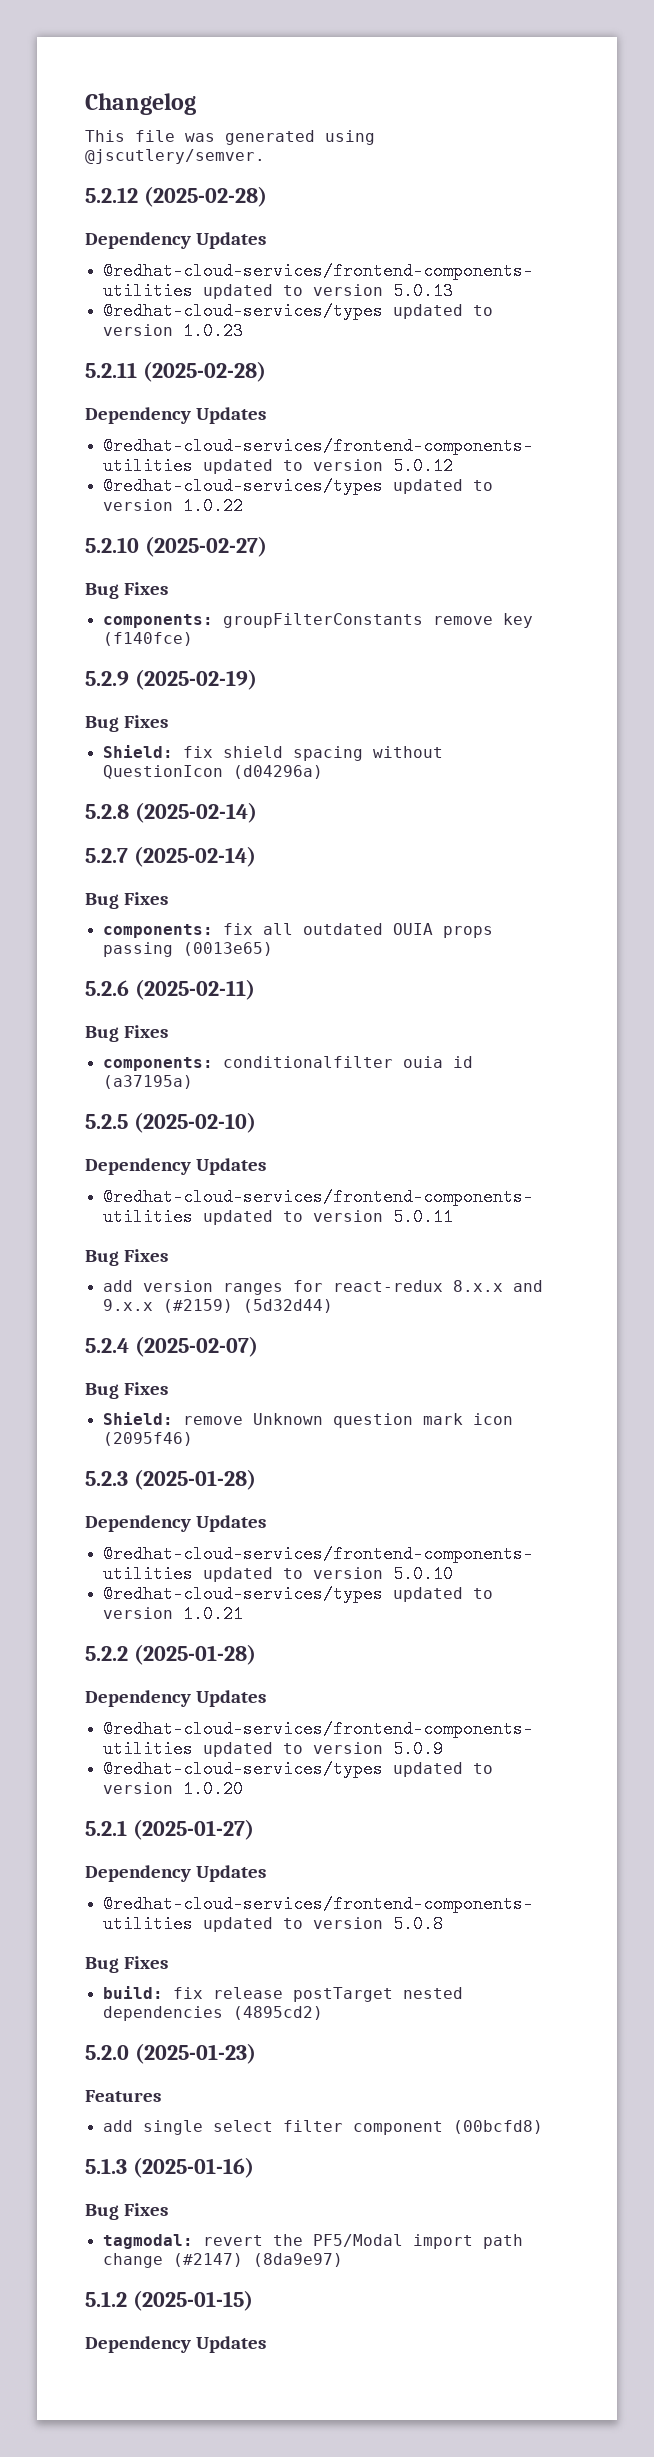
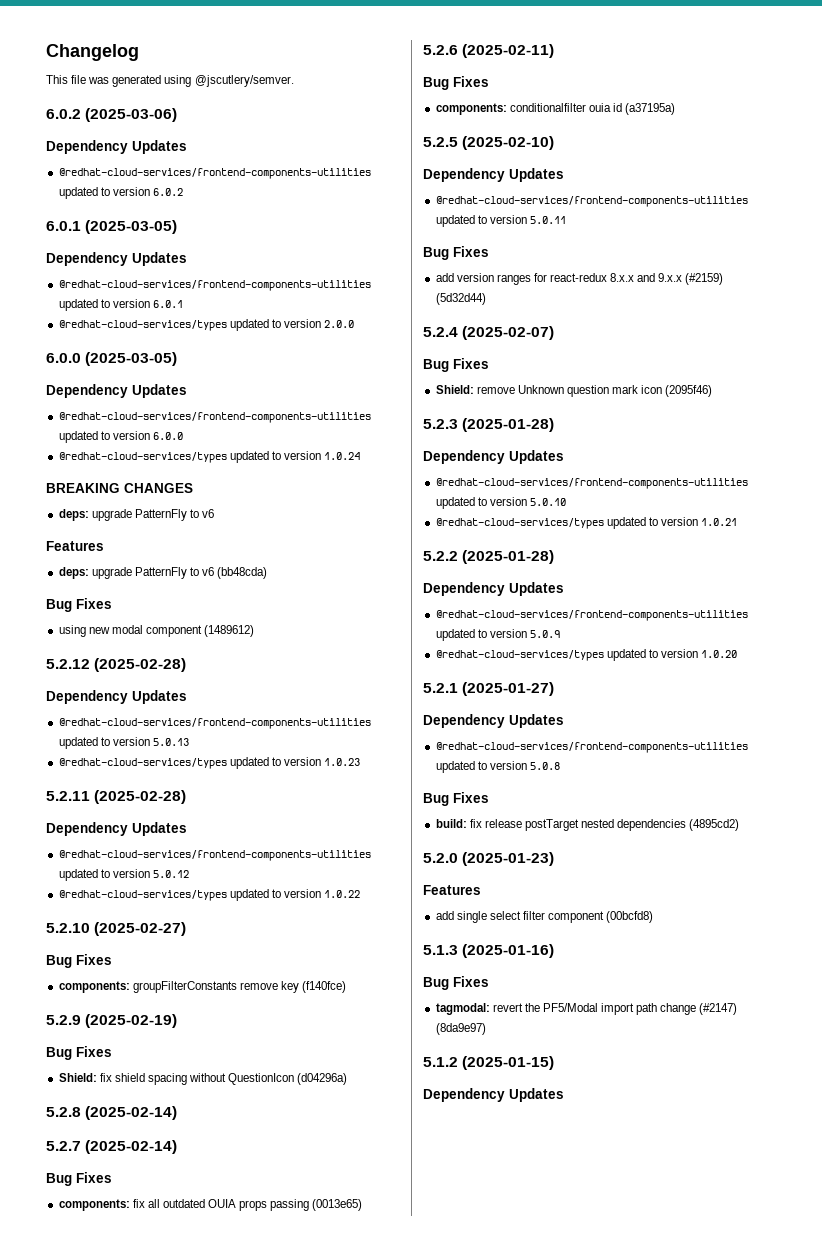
(265, 156) none -> [46,108,178,122] [46,140,187,154] [58,168,371,179] [58,187,183,199] [46,220,178,234] [46,252,187,266] [58,280,371,291] [58,299,183,311] [58,319,355,331] [46,352,178,366] [46,384,187,398] [58,412,371,423] [58,431,183,443] [58,451,361,463] [46,483,193,493] [58,509,215,521] [46,541,104,551] [58,567,268,579] [46,598,112,612] [58,625,255,637] // 6.0.2 (2025-03-06) // Dependency Updates // @redhat-cloud-services/frontend-components-utilities updated to version 6.0.2 // 6.0.1 (2025-03-05) // Dependency Updates // @redhat-cloud-services/frontend-components-utilities updated to version 6.0.1 // @redhat-cloud-services/types updated to version 2.0.0 // 6.0.0 (2025-03-05) // Dependency Updates // @redhat-cloud-services/frontend-components-utilities updated to version 6.0.0 // @redhat-cloud-services/types updated to version 1.0.24 // BREAKING CHANGES // deps: upgrade PatternFly to v6 // Features // deps: upgrade PatternFly to v6 (bb48cda) // Bug Fixes // using new modal component (1489612)

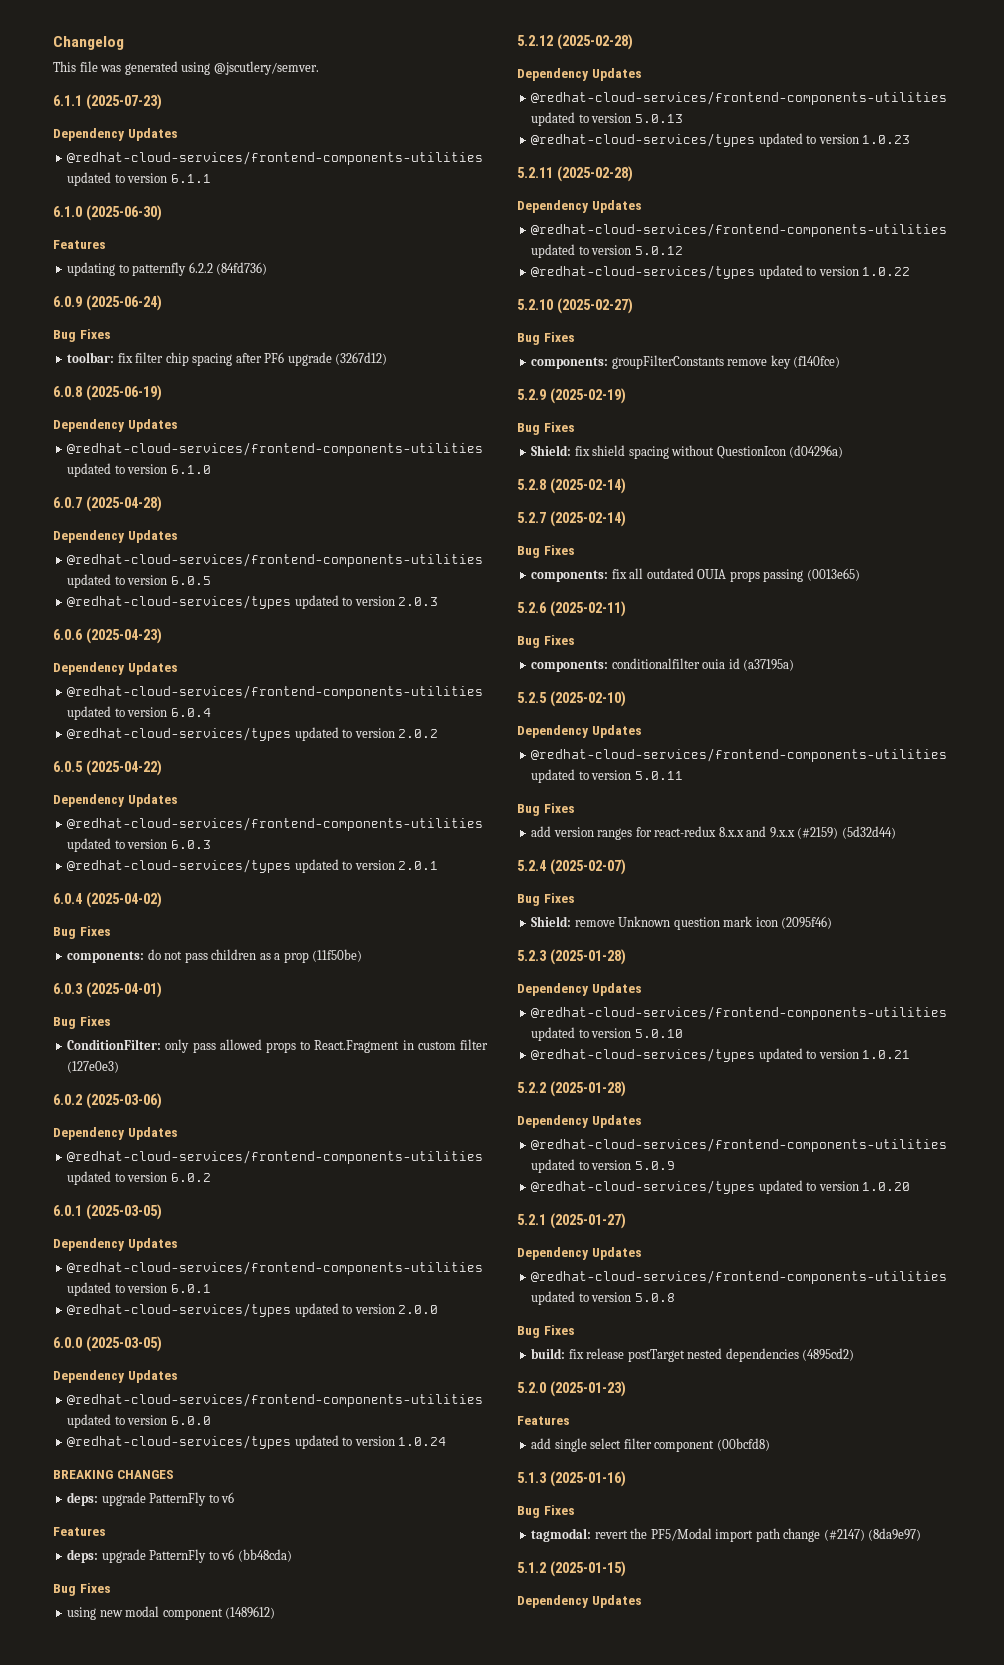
(294, 81) none -> [53,94,162,110] [53,128,178,141] [67,151,484,165] [67,172,211,186] [53,205,162,221] [53,240,106,249] [67,262,268,276] [53,295,162,311] [53,329,111,342] [67,352,388,366] [53,385,162,401] [53,419,178,432] [67,442,484,456] [67,463,211,477] [53,496,162,512] [53,530,178,543] [67,553,484,567] [67,574,211,588] [67,595,439,609] [53,628,162,644] [53,662,178,675] [67,685,484,699] [67,706,211,720] [67,727,439,741] [53,760,162,776] [53,794,178,807] [67,817,484,831] [67,838,211,852] [67,859,439,873] [53,892,162,908] [53,926,111,939] [67,949,363,963] [53,982,162,998] [53,1016,111,1029] [67,1039,488,1053] [67,1061,120,1073] // 6.1.1 (2025-07-23) // Dependency Updates // @redhat-cloud-services/frontend-components-utilities updated to version 6.1.1 // 6.1.0 (2025-06-30) // Features // updating to patternfly 6.2.2 (84fd736) // 6.0.9 (2025-06-24) // Bug Fixes // toolbar: fix filter chip spacing after PF6 upgrade (3267d12) // 6.0.8 (2025-06-19) // Dependency Updates // @redhat-cloud-services/frontend-components-utilities updated to version 6.1.0 // 6.0.7 (2025-04-28) // Dependency Updates // @redhat-cloud-services/frontend-components-utilities updated to version 6.0.5 // @redhat-cloud-services/types updated to version 2.0.3 // 6.0.6 (2025-04-23) // Dependency Updates // @redhat-cloud-services/frontend-components-utilities updated to version 6.0.4 // @redhat-cloud-services/types updated to version 2.0.2 // 6.0.5 (2025-04-22) // Dependency Updates // @redhat-cloud-services/frontend-components-utilities updated to version 6.0.3 // @redhat-cloud-services/types updated to version 2.0.1 // 6.0.4 (2025-04-02) // Bug Fixes // components: do not pass children as a prop (11f50be) // 6.0.3 (2025-04-01) // Bug Fixes // ConditionFilter: only pass allowed props to React.Fragment in custom filter (127e0e3)

